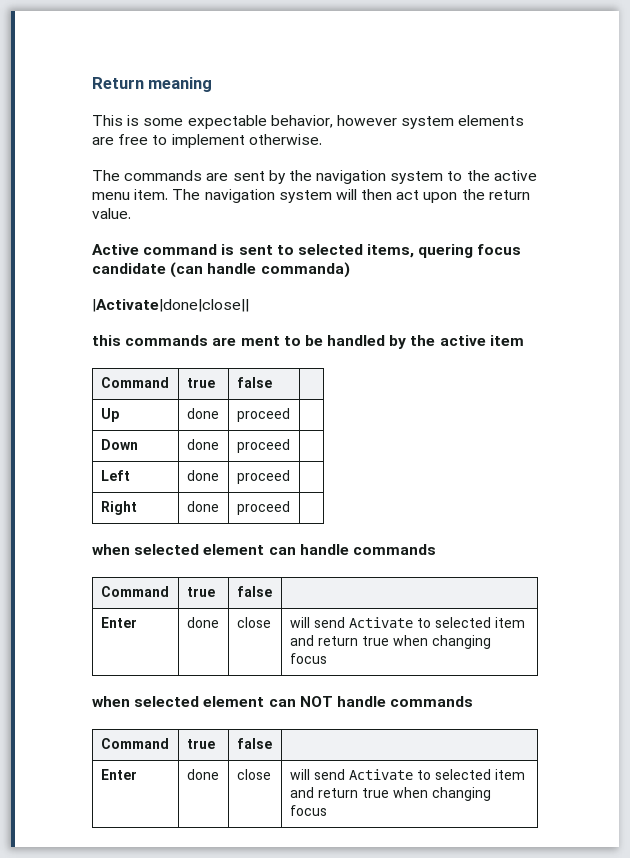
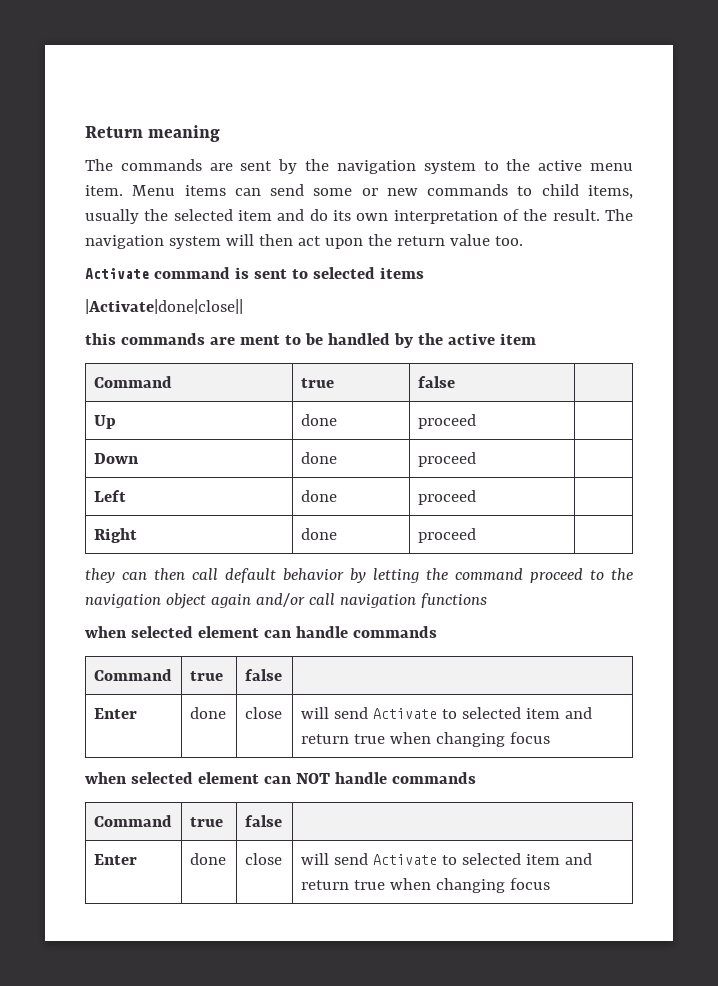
[92,115,525,129] [92,134,322,148] // This is some expectable behavior, however system elements are free to implement otherwise. -> (221, 133) none
(169, 194) none -> [132,184,633,199] [85,209,600,224] Menu items can send some or new commands to child items, usually the selected item and do its own interpretation of the result.
[92,208,131,219] [92,244,139,255] value. // Active -> [449,234,523,246] [85,268,149,279] value too. // Activate
[367,244,522,258] [92,262,350,278] items, quering focus candidate (can handle commanda) -> [379,267,424,279] items
(290, 508) none -> [85,568,633,583] [85,593,487,609] // they can then call default behavior by letting the command proceed to the navigation object again and/or call navigation functions

